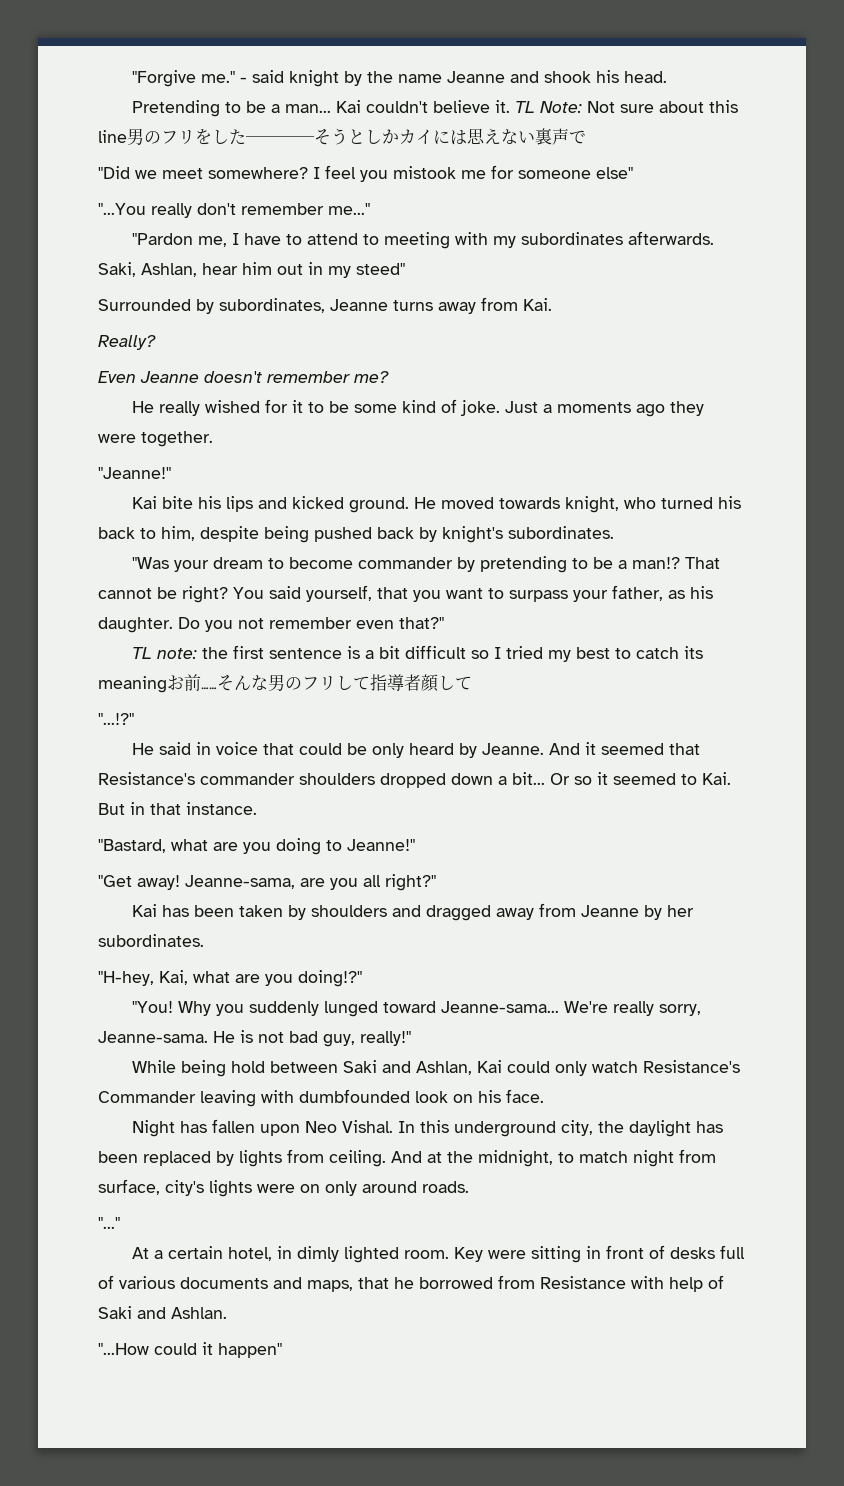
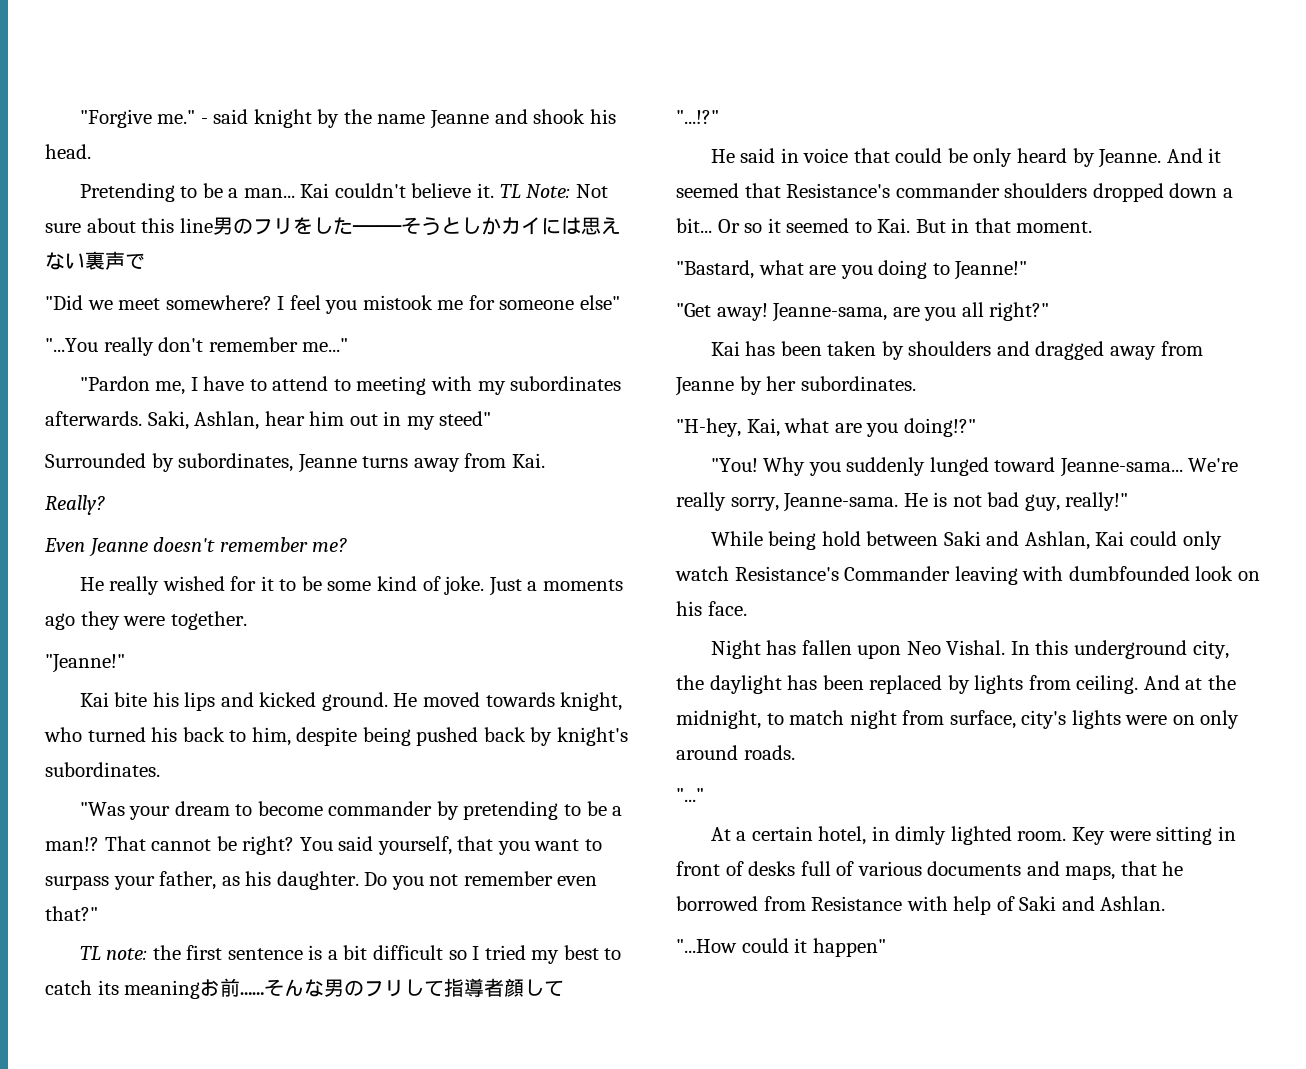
[186,802,257,815] instance. -> [1016,221,1093,233] moment.

